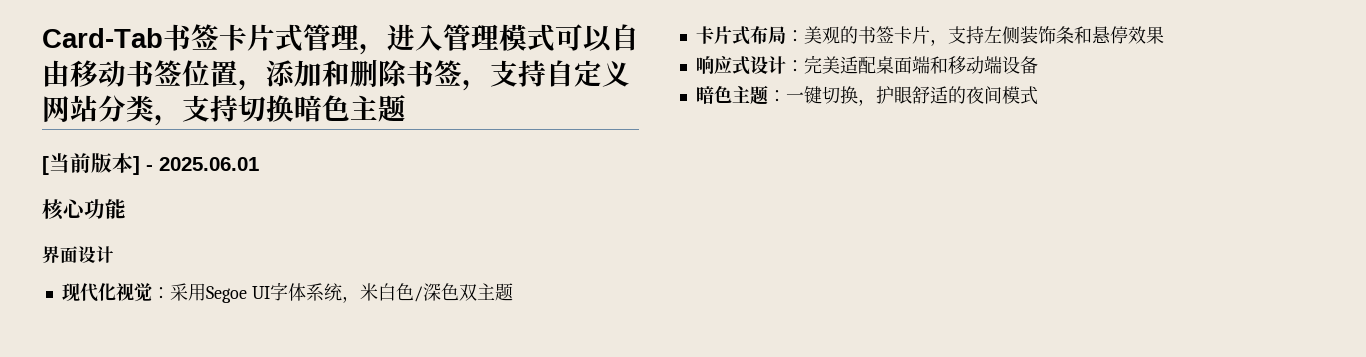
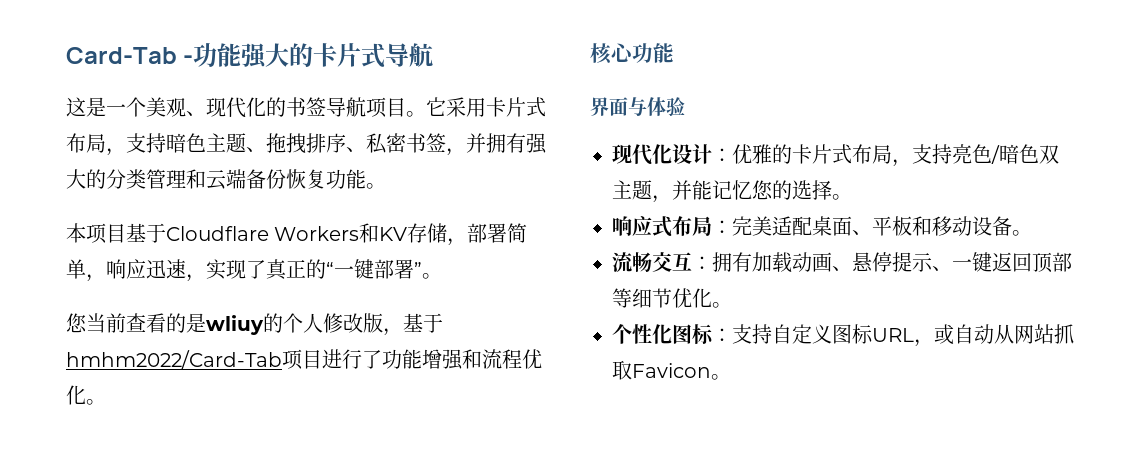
[163,24,639,55] [42,59,630,91] [42,94,406,126] [42,153,259,175] 书签卡片式管理，进入管理模式可以自由移动书签位置，添加和删除书签，支持自定义网站分类，支持切换暗色主题 // [当前版本] - 2025.06.01 -> [183,43,434,69] [66,97,546,118] [66,133,547,156] [66,169,386,190] [66,223,528,246] [66,259,442,282] [66,313,443,336] [66,349,542,370] [66,385,106,405] -功能强大的卡片式导航 // 这是一个美观、现代化的书签导航项目。它采用卡片式布局，支持暗色主题、拖拽排序、私密书签，并拥有强大的分类管理和云端备份恢复功能。 // 本项目基于Cloudflare Workers和KV存储，部署简单，响应迅速，实现了真正的“一键部署”。 // 您当前查看的是wliuy的个人修改版，基于hmhm2022/Card-Tab项目进行了功能增强和流程优化。
[78,246,114,263] [61,282,513,303] [695,26,1164,46] 设计 // 现代化视觉：采用Segoe UI字体系统，米白色/深色双主题 // 卡片式布局：美观的书签卡片，支持左侧装饰条和悬停效果 -> [628,97,685,116] [612,144,1059,167] [612,180,852,203] 与体验 // 现代化设计：优雅的卡片式布局，支持亮色/暗色双主题，并能记忆您的选择。
[749,56,786,74] 设计 -> [672,216,712,236] 布局
[911,56,1038,74] [695,85,1038,106] 端和移动端设备 // 暗色主题：一键切换，护眼舒适的夜间模式 -> [852,216,1032,236] [612,252,1072,273] [612,288,732,308] [612,324,1074,347] [612,360,731,380] 、平板和移动设备。 // 流畅交互：拥有加载动画、悬停提示、一键返回顶部等细节优化。 // 个性化图标：支持自定义图标URL，或自动从网站抓取Favicon。

